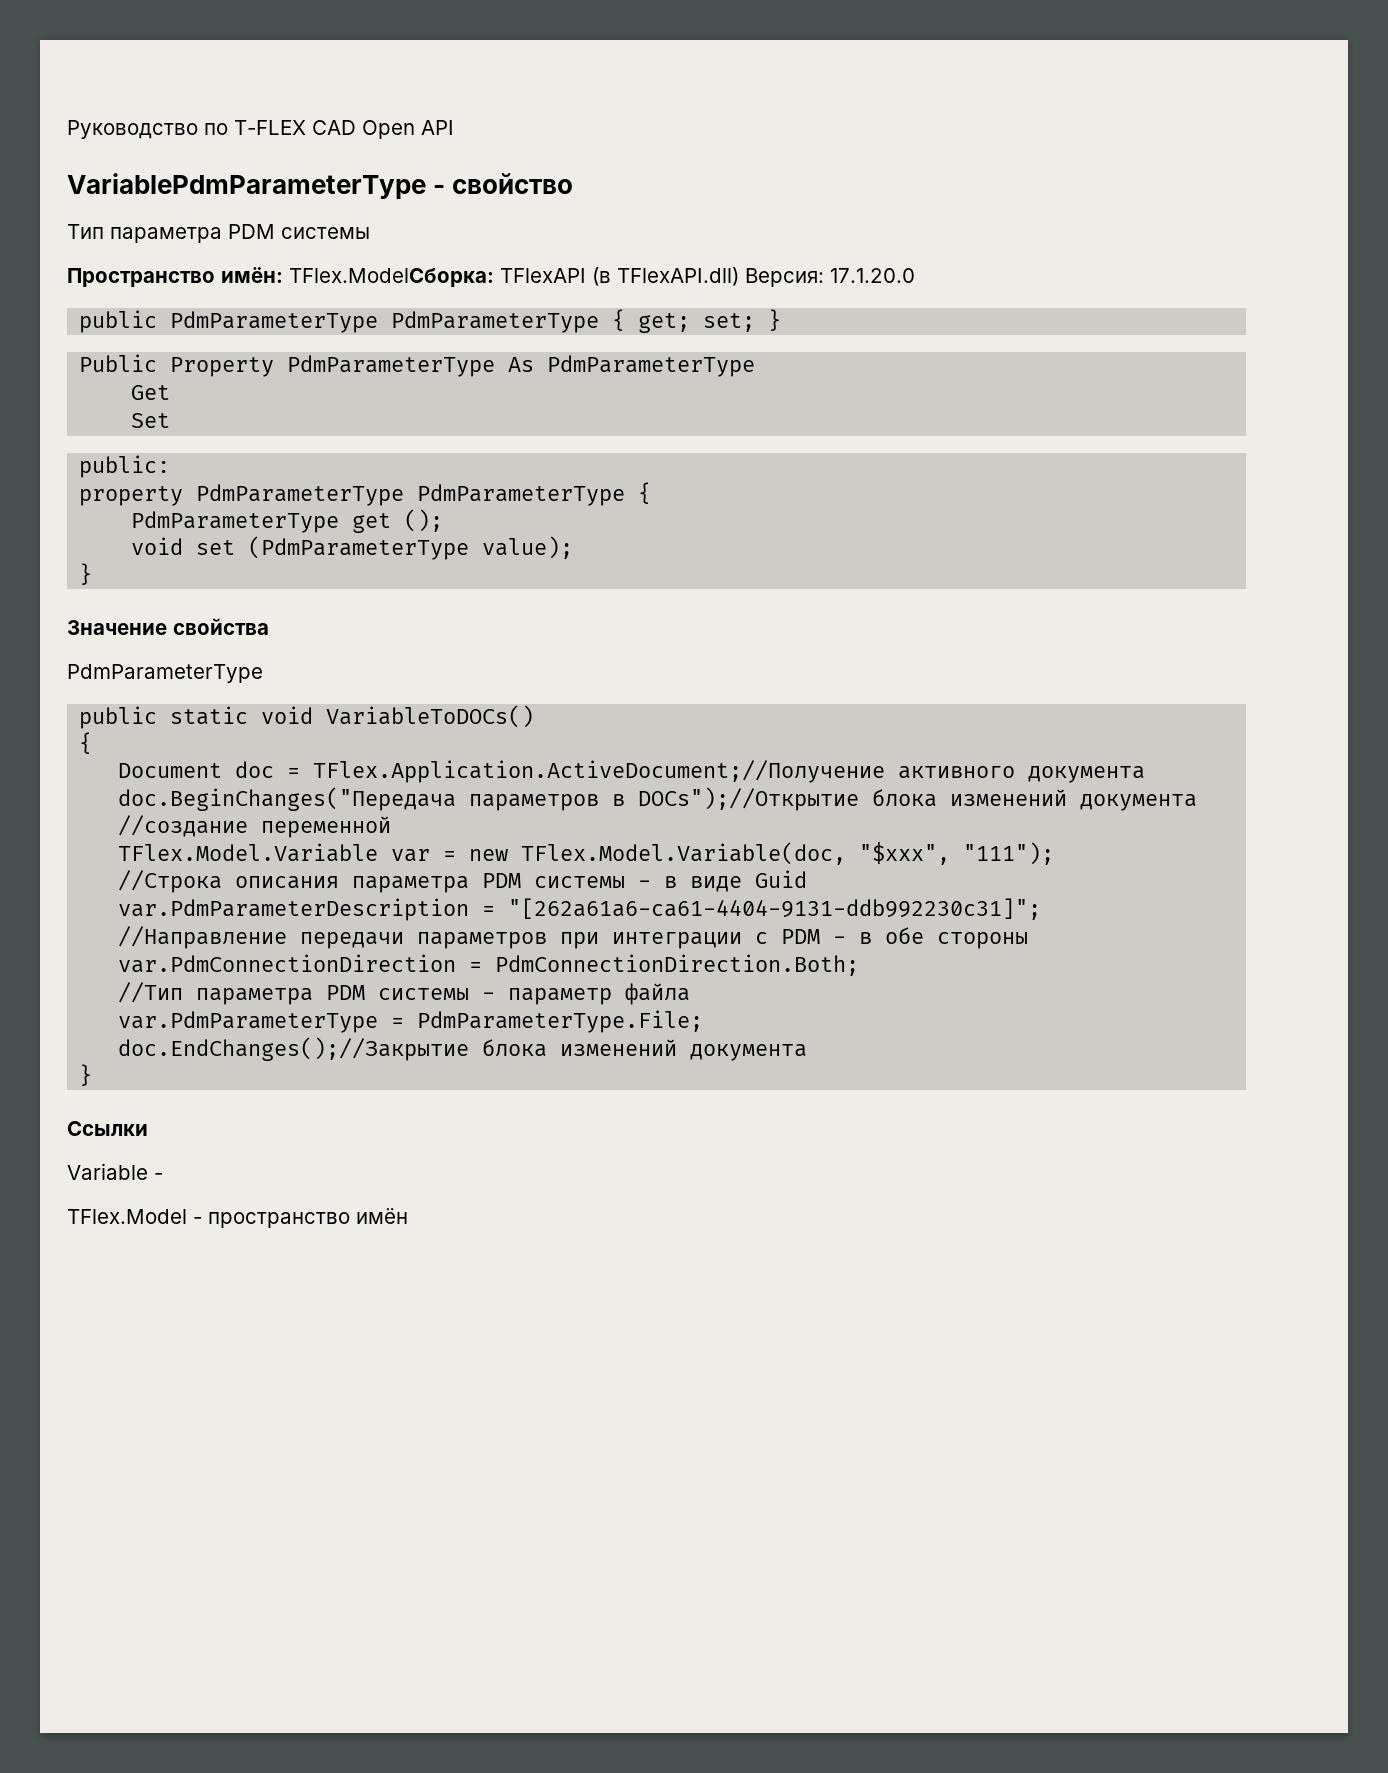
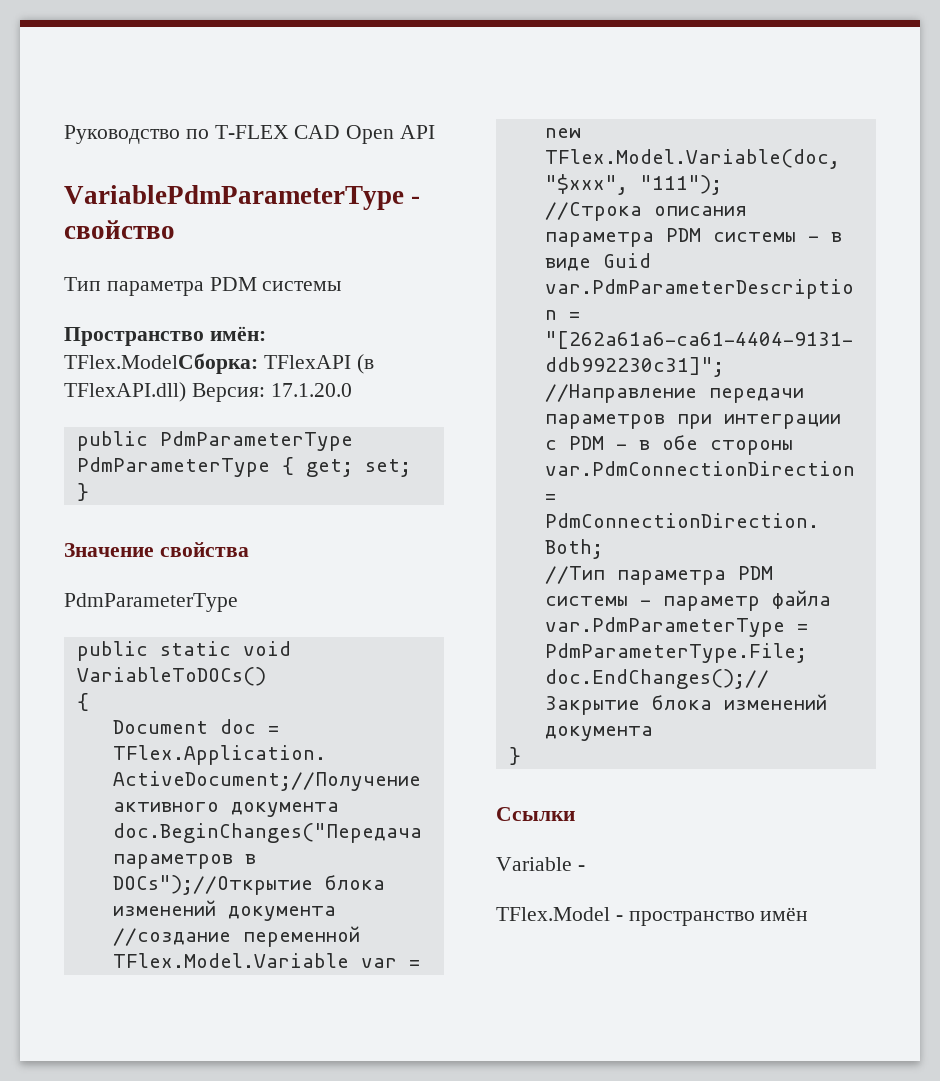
[79,354,756,377] [131,385,171,400] [131,413,171,428] [79,455,171,478] [79,482,652,506] [131,509,444,533] [131,536,574,560] [79,563,93,585] // Public Property PdmParameterType As PdmParameterType // Get // Set // public: // property PdmParameterType PdmParameterType { // PdmParameterType get (); // void set (PdmParameterType value); // } -> (89, 492) none

